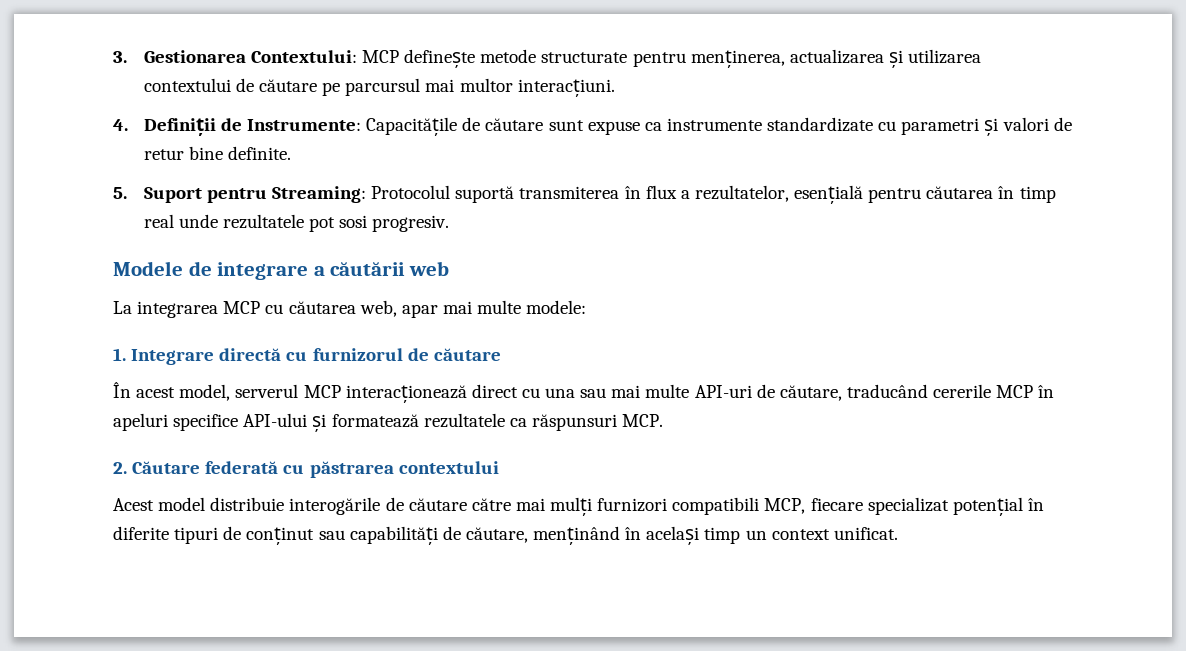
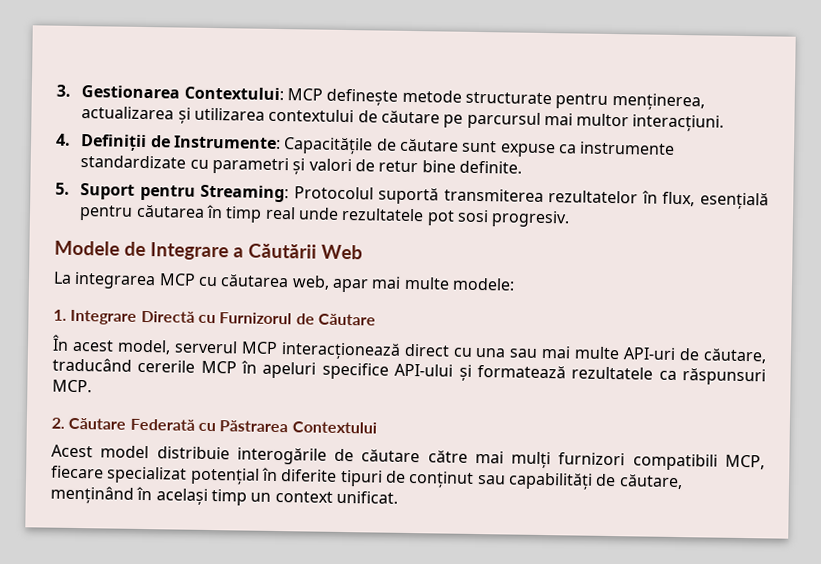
[624,185,789,202] în flux a rezultatelor, -> [548,190,696,207] rezultatelor în flux,
[217,261,449,280] integrare a căutării web -> [150,242,363,261] Integrare a Căutării Web
[219,348,501,361] directă cu furnizorul de căutare -> [140,310,376,326] Directă cu Furnizorul de Căutare
[205,461,499,478] federată cu păstrarea contextului -> [129,418,377,434] Federată cu Păstrarea Contextului

